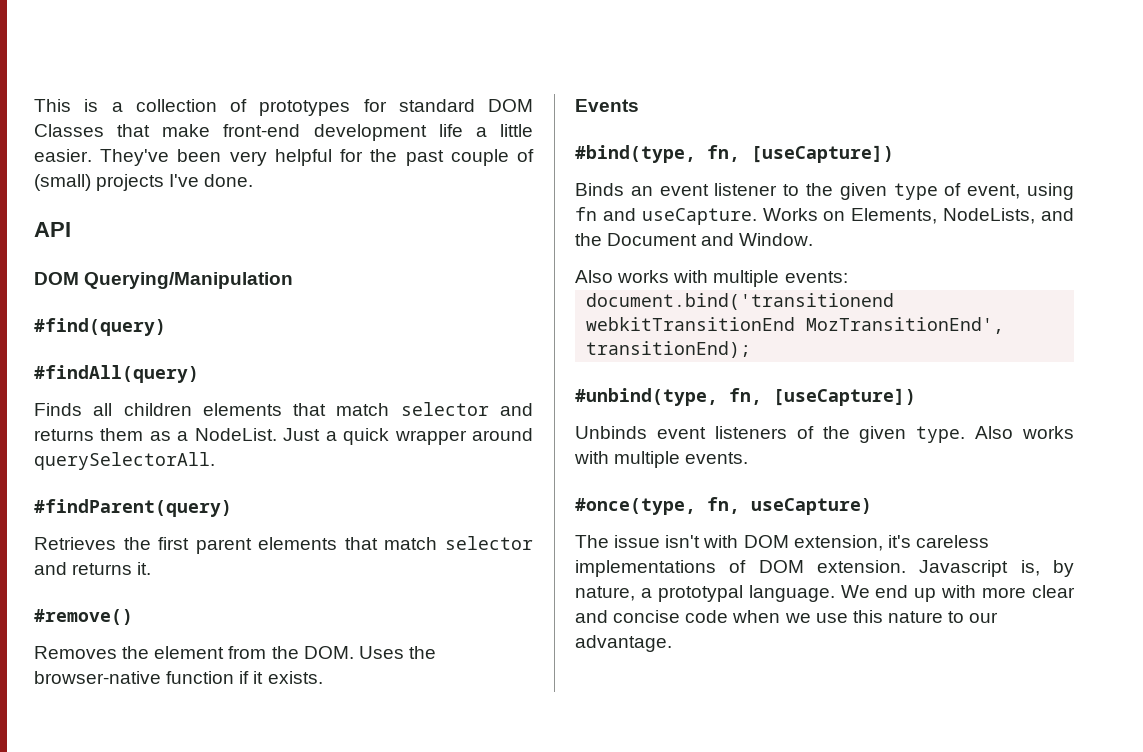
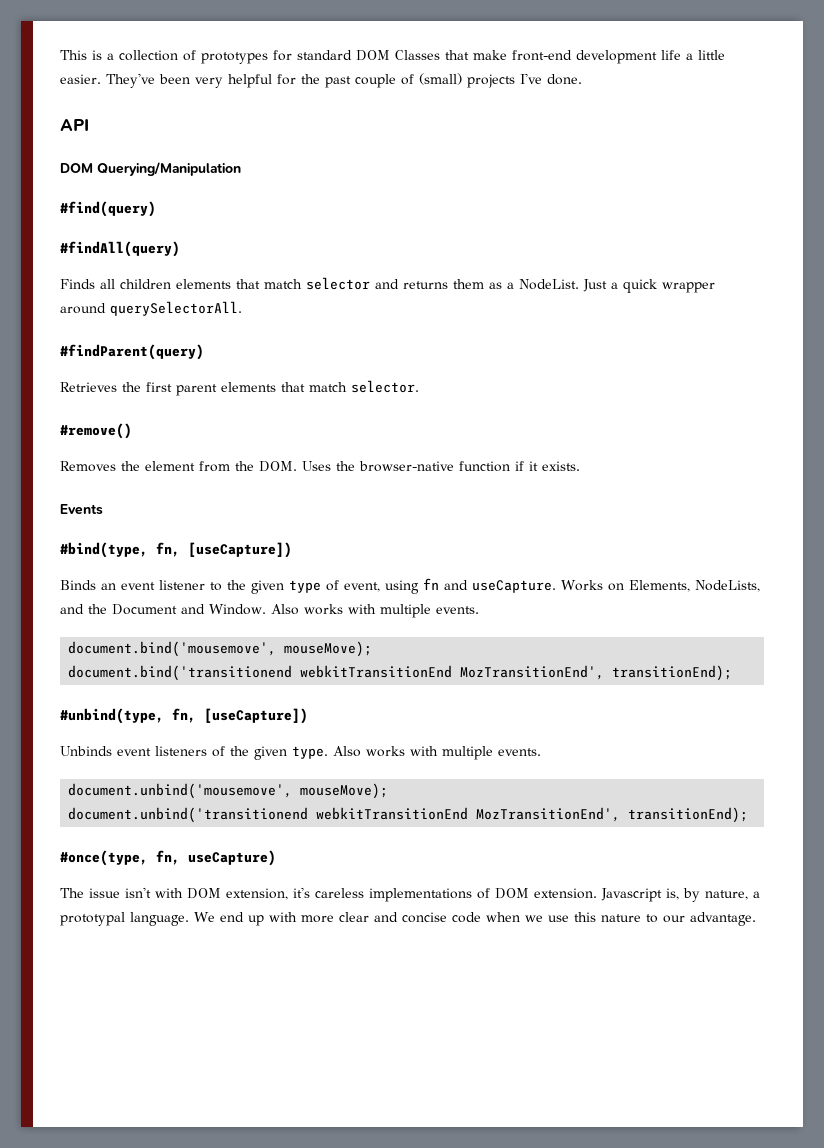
[444,536,533,550] [34,562,152,575] selector and returns it. -> [351,380,419,393] selector.
[575,270,848,287] // Also works with multiple events: -> [270,604,479,618] [68,641,373,657] Also works with multiple events. // document.bind('mousemove', mouseMove);
(749, 458) none -> [68,783,389,799] [68,807,749,823] // document.unbind('mousemove', mouseMove); // document.unbind('transitionend webkitTransitionEnd MozTransitionEnd', transitionEnd);

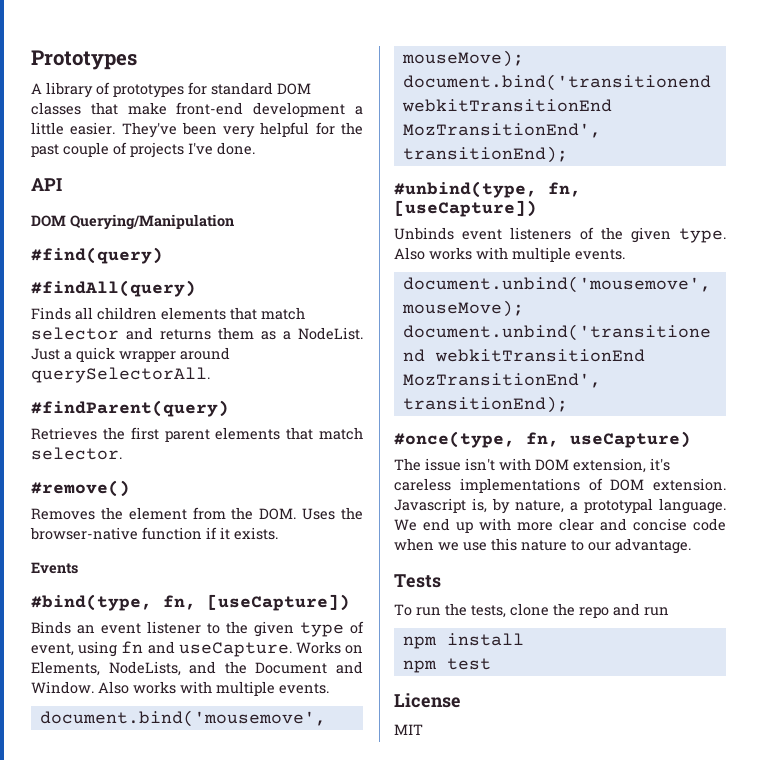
[60,50,178,61] This is a collection -> [31,50,137,70] [31,82,93,98] Prototypes // A library
[395,50,440,60] Classes -> [31,102,81,115] classes
[661,50,681,60] life -> (346, 109) none
[419,73,462,85] (small) -> (127, 148) none
(756, 919) none -> [394,574,441,588] [394,603,669,618] [402,633,524,649] [402,658,491,673] [394,693,461,708] [394,724,423,735] // Tests // To run the tests, clone the repo and run // npm install // npm test // License // MIT

